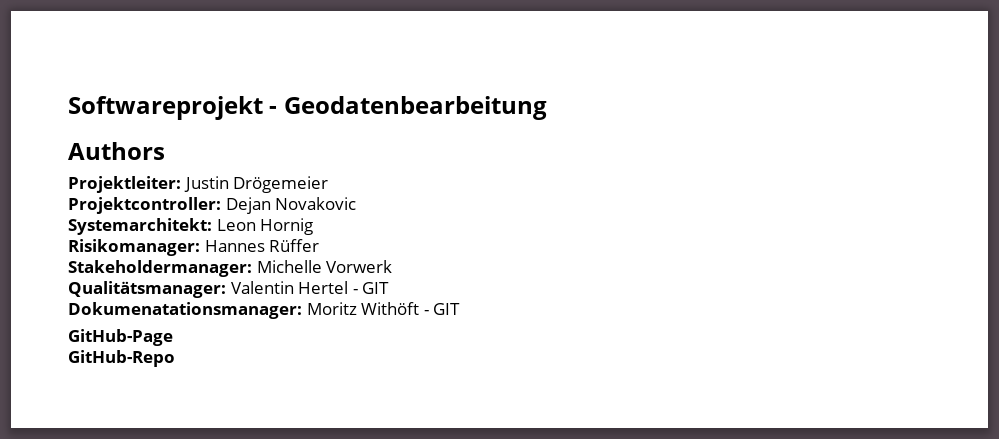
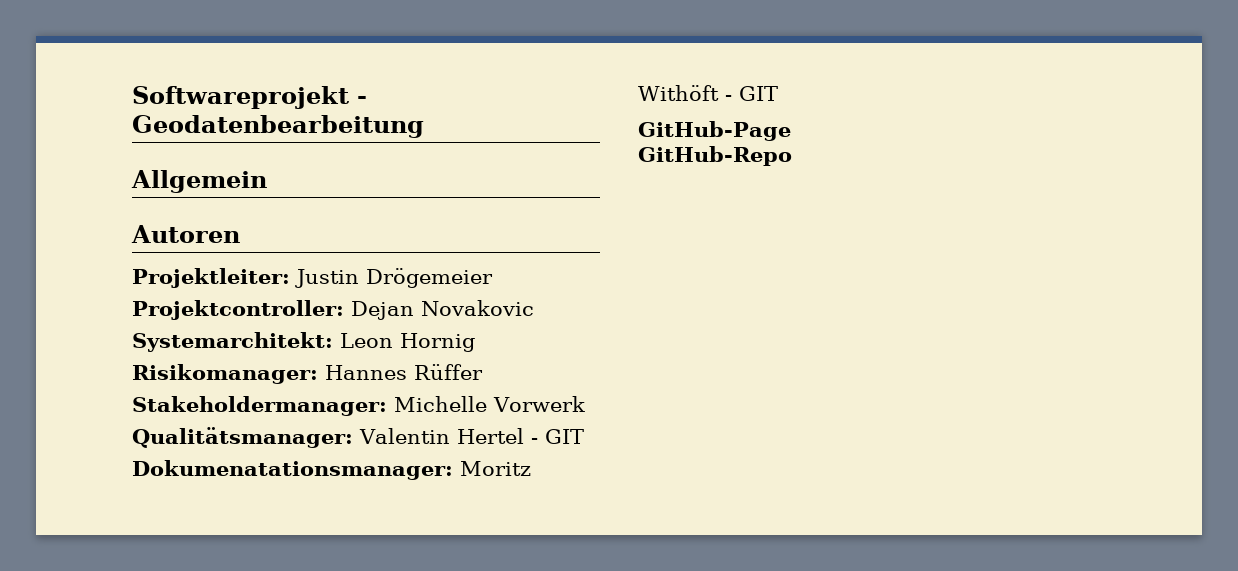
[68,142,165,160] Authors -> [131,170,267,193] [131,225,240,243] Allgemein // Autoren

